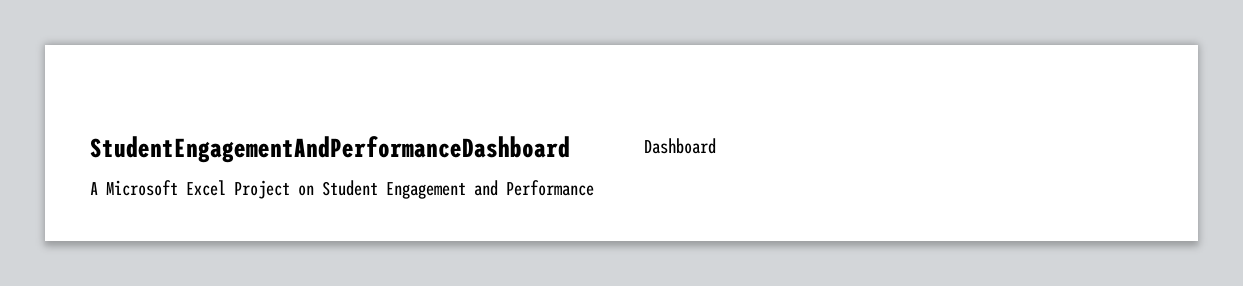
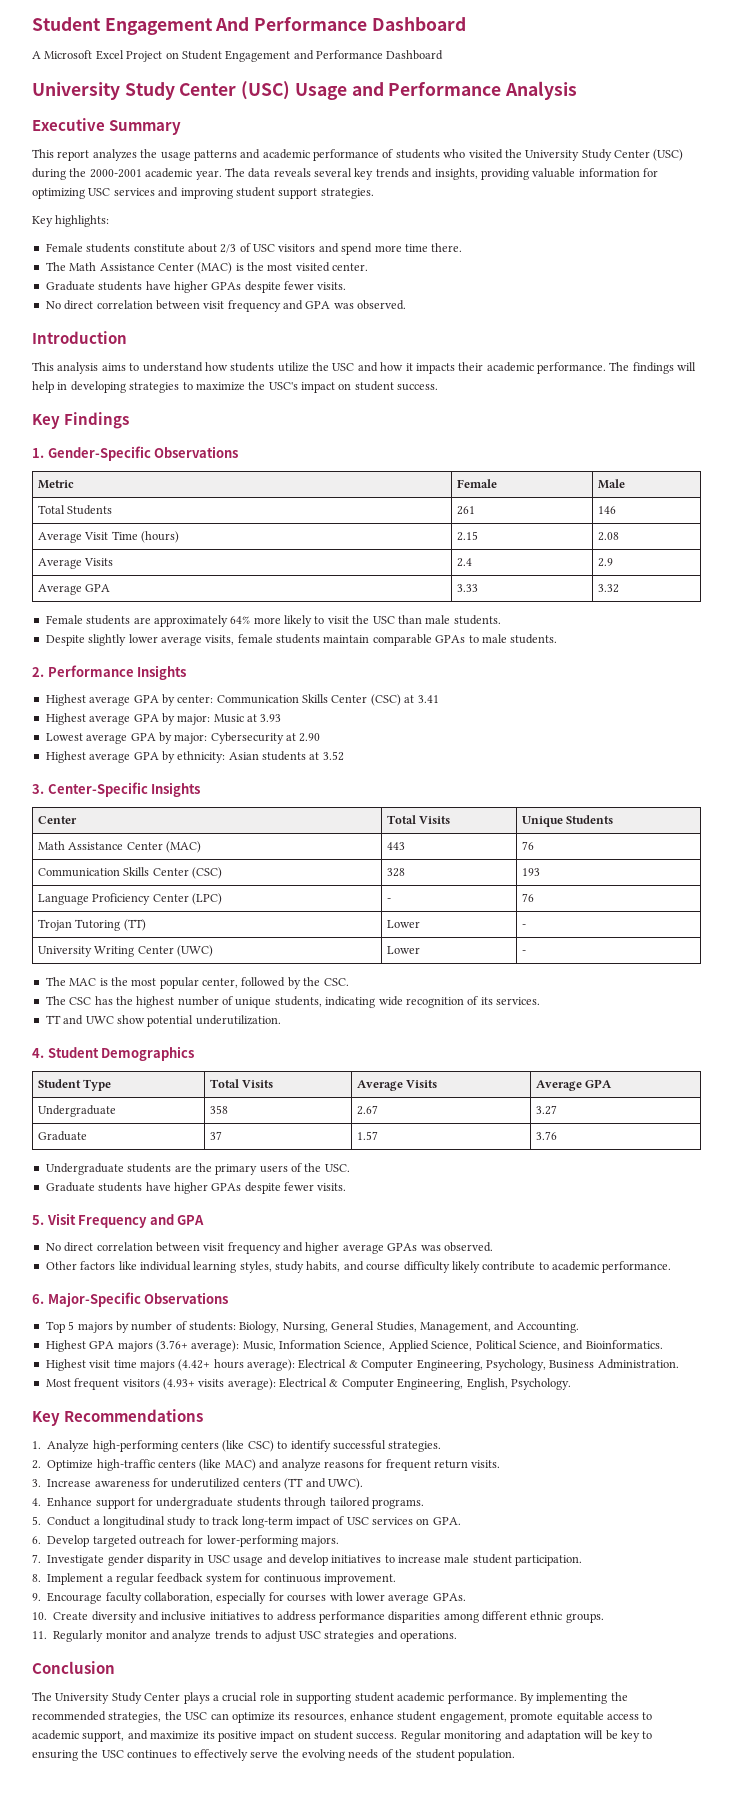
[90,136,570,163] StudentEngagementAndPerformanceDashboard -> [32,16,466,35] Student Engagement And Performance Dashboard
(716, 146) none -> [32,81,578,100] [32,118,182,135] [32,149,684,161] [32,168,658,180] [32,187,374,199] [32,215,110,227] [45,243,463,255] [45,262,369,274] [45,281,347,293] [45,300,407,312] [32,331,127,344] [32,362,697,374] [32,381,439,393] [32,412,130,429] [32,446,239,461] [38,480,75,489] [457,479,498,488] [598,479,626,489] [38,505,113,515] [457,506,476,515] [598,506,617,514] [38,531,180,543] [457,531,479,541] [598,532,620,541] [38,558,114,569] [457,558,473,567] [598,558,614,567] [38,584,111,595] [457,584,479,592] [598,584,620,593] [45,615,501,627] [45,634,558,646] [32,665,187,680] [45,694,439,706] [45,713,282,725] [45,732,321,744] [45,751,344,763] [32,782,201,797] [38,816,78,824] [387,815,451,824] [522,815,614,827] [38,841,202,853] [387,842,406,850] [522,841,535,850] [38,867,223,879] [387,868,406,877] [522,868,541,876] [38,893,223,905] [387,898,392,902] [522,893,535,902] [38,919,146,931] [387,920,421,928] [522,924,527,928] [38,945,214,957] [387,946,421,954] [522,950,527,954] [45,977,349,989] [45,996,540,1008] [45,1015,281,1027] [32,1046,195,1061] [38,1079,112,1091] [210,1079,274,1088] [357,1080,438,1091] [536,1079,613,1091] [38,1105,117,1117] [210,1105,229,1114] [357,1105,379,1115] [536,1105,558,1115] [38,1131,88,1141] [210,1131,223,1140] [357,1131,379,1140] [536,1131,558,1140] [45,1163,350,1175] [45,1182,347,1194] [32,1213,205,1228] [45,1242,493,1254] [45,1261,672,1273] [32,1292,229,1307] [45,1321,579,1333] [45,1340,663,1352] [45,1359,679,1371] [45,1378,571,1390] [32,1409,204,1426] [32,1440,442,1452] [32,1459,501,1471] [32,1478,363,1490] [32,1497,424,1509] [32,1516,461,1528] [32,1535,340,1547] [32,1554,583,1566] [32,1573,396,1585] [32,1592,466,1604] [32,1611,604,1623] [32,1630,457,1642] [32,1661,115,1674] [32,1692,628,1704] [32,1711,653,1723] [32,1730,653,1742] [32,1749,515,1761] // University Study Center (USC) Usage and Performance Analysis // Executive Summary // This report analyzes the usage patterns and academic performance of students who visited the University Study Center (USC) during the 2000-2001 academic year. The data reveals several key trends and insights, providing valuable information for optimizing USC services and improving student support strategies. // Key highlights: // Female students constitute about 2/3 of USC visitors and spend more time there. // The Math Assistance Center (MAC) is the most visited center. // Graduate students have higher GPAs despite fewer visits. // No direct correlation between visit frequency and GPA was observed. // Introduction // This analysis aims to understand how students utilize the USC and how it impacts their academic performance. The findings will help in developing strategies to maximize the USC's impact on student success. // Key Findings // 1. Gender-Specific Observations // Metric | Female | Male // Total Students | 261 | 146 // Average Visit Time (hours) | 2.15 | 2.08 // Average Visits | 2.4 | 2.9 // Average GPA | 3.33 | 3.32 // Female students are approximately 64% more likely to visit the USC than male students. // Despite slightly lower average visits, female students maintain comparable GPAs to male students. // 2. Performance Insights // Highest average GPA by center: Communication Skills Center (CSC) at 3.41 // Highest average GPA by major: Music at 3.93 // Lowest average GPA by major: Cybersecurity at 2.90 // Highest average GPA by ethnicity: Asian students at 3.52 // 3. Center-Specific Insights // Center | Total Visits | Unique Students // Math Assistance Center (MAC) | 443 | 76 // Communication Skills Center (CSC) | 328 | 193 // Language Proficiency Center (LPC) | - | 76 // Trojan Tutoring (TT) | Lower | - // University Writing Center (UWC) | Lower | - // The MAC is the most popular center, followed by the CSC. // The CSC has the highest number of unique students, indicating wide recognition of its services. // TT and UWC show potential underutilization. // 4. Student Demographics // Student Type | Total Visits | Average Visits | Average GPA // Undergraduate | 358 | 2.67 | 3.27 // Graduate | 37 | 1.57 | 3.76 // Undergraduate students are the primary users of the USC. // Graduate students have higher GPAs despite fewer visits. // 5. Visit Frequency and GPA // No direct correlation between visit frequency and higher average GPAs was observed. // Other factors like individual learning styles, study habits, and course difficulty likely contribute to academic performance. // 6. Major-Specific Observations // Top 5 majors by number of students: Biology, Nursing, General Studies, Management, and Accounting. // Highest GPA majors (3.76+ average): Music, Information Science, Applied Science, Political Science, and Bioinformatics. // Highest visit time majors (4.42+ hours average): Electrical & Computer Engineering, Psychology, Business Administration. // Most frequent visitors (4.93+ visits average): Electrical & Computer Engineering, English, Psychology. // Key Recommendations // 1. Analyze high-performing centers (like CSC) to identify successful strategies. // 2. Optimize high-traffic centers (like MAC) and analyze reasons for frequent return visits. // 3. Increase awareness for underutilized centers (TT and UWC). // 4. Enhance support for undergraduate students through tailored programs. // 5. Conduct a longitudinal study to track long-term impact of USC services on GPA. // 6. Develop targeted outreach for lower-performing majors. // 7. Investigate gender disparity in USC usage and develop initiatives to increase male student participation. // 8. Implement a regular feedback system for continuous improvement. // 9. Encourage faculty collaboration, especially for courses with lower average GPAs. // 10. Create diversity and inclusive initiatives to address performance disparities among different ethnic groups. // 11. Regularly monitor and analyze trends to adjust USC strategies and operations. // Conclusion // The University Study Center plays a crucial role in supporting student academic performance. By implementing the recommended strategies, the USC can optimize its resources, enhance student engagement, promote equitable access to academic support, and maximize its positive impact on student success. Regular monitoring and adaptation will be key to ensuring the USC continues to effectively serve the evolving needs of the student population.

